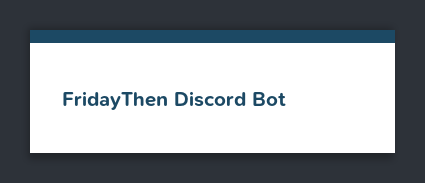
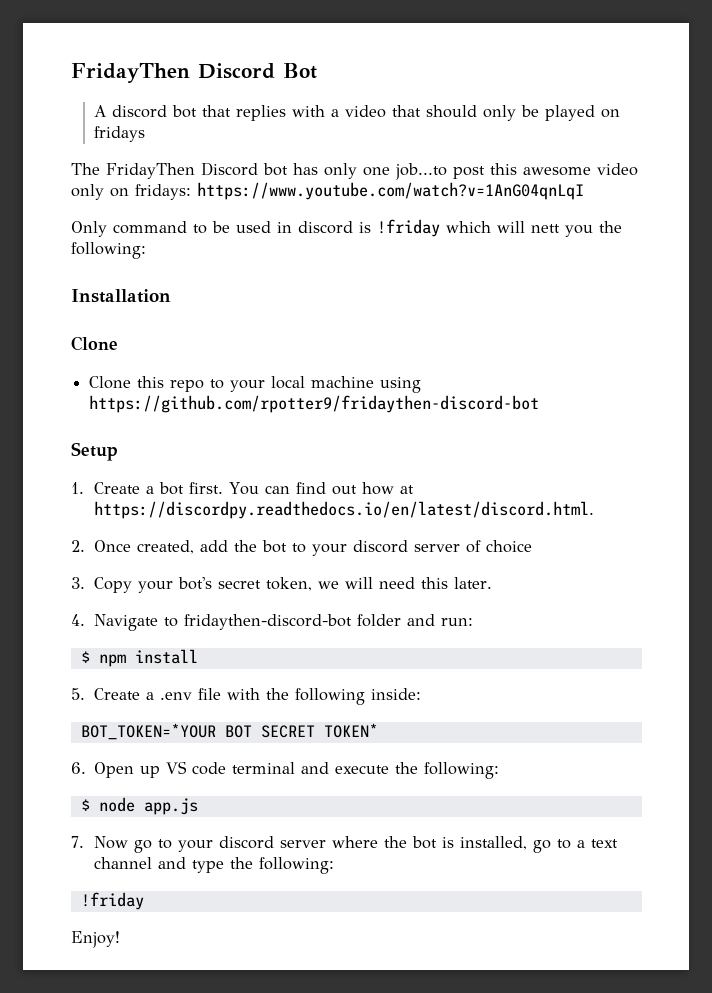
(286, 99) none -> [94,105,621,121] [94,126,146,142] [71,162,638,180] [71,182,584,200] [71,219,622,237] [71,242,146,259] [71,289,171,303] [71,336,118,351] [89,376,422,393] [89,395,540,413] [71,442,118,461] [71,482,415,495] [94,501,595,519] [71,540,533,556] [71,577,493,593] [71,614,474,631] [80,649,198,667] [71,688,422,705] [80,723,378,740] [71,761,500,779] [80,797,198,815] [71,836,619,853] [94,857,335,874] [80,892,144,910] [71,931,120,948] // A discord bot that replies with a video that should only be played on fridays // The FridayThen Discord bot has only one job...to post this awesome video only on fridays: https://www.youtube.com/watch?v=1AnG04qnLqI // Only command to be used in discord is !friday which will nett you the following: // Installation // Clone // Clone this repo to your local machine using https://github.com/rpotter9/fridaythen-discord-bot // Setup // 1. Create a bot first. You can find out how at https://discordpy.readthedocs.io/en/latest/discord.html. // 2. Once created, add the bot to your discord server of choice // 3. Copy your bot's secret token, we will need this later. // 4. Navigate to fridaythen-discord-bot folder and run: // $ npm install // 5. Create a .env file with the following inside: // BOT_TOKEN=*YOUR BOT SECRET TOKEN* // 6. Open up VS code terminal and execute the following: // $ node app.js // 7. Now go to your discord server where the bot is installed, go to a text channel and type the following: // !friday // Enjoy!

